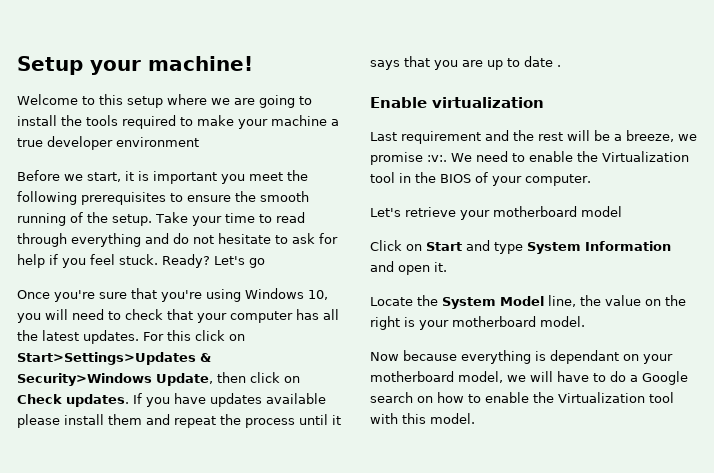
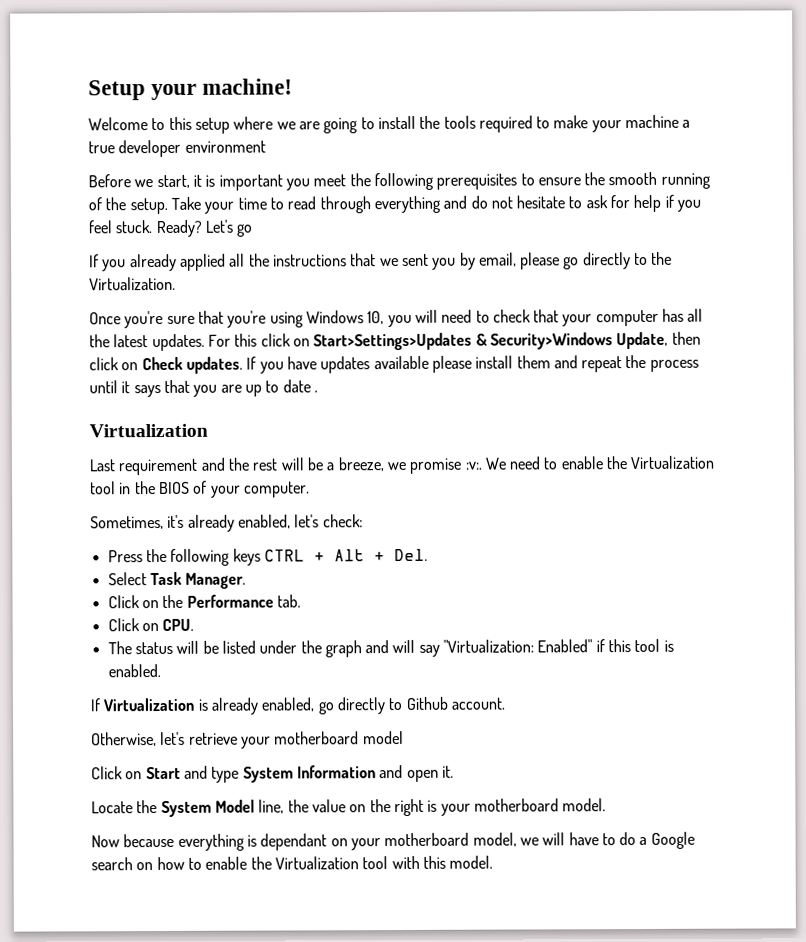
(265, 263) none -> [89,251,673,272] [89,276,176,291] // If you already applied all the instructions that we sent you by email, please go directly to the Virtualization.
[370,97,544,108] Enable virtualization -> [89,423,208,438] Virtualization
[370,208,401,217] Let's -> [90,514,363,532] [107,548,428,566] [107,571,247,589] [107,594,301,609] [107,618,195,632] [107,638,674,658] [107,664,161,678] [90,696,506,715] [91,731,186,747] Sometimes, it's already enabled, let's check: // Press the following keys CTRL + Alt + Del. // Select Task Manager. // Click on the Performance tab. // Click on CPU. // The status will be listed under the graph and will say "Virtualization: Enabled" if this tool is enabled. // If Virtualization is already enabled, go directly to Github account. // Otherwise, let's

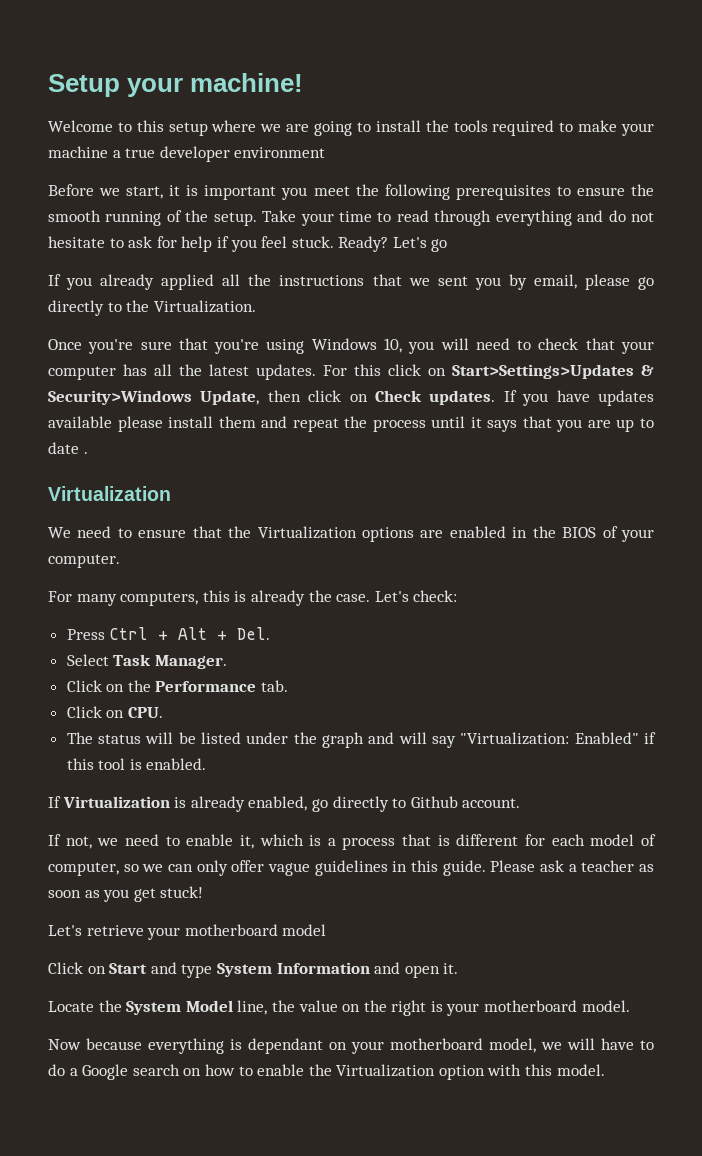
[89,455,715,476] [90,481,116,495] Last requirement and the rest will be a breeze, we promise :v:. We need to enable the Virtualization tool -> [48,526,506,542] We need to ensure that the Virtualization options are enabled
[90,514,363,532] [107,548,305,566] Sometimes, it's already enabled, let's check: // Press the following keys CTRL -> [48,590,458,606] [66,627,149,640] For many computers, this is already the case. Let's check: // Press Ctrl
[91,731,186,747] Otherwise, let's -> [48,834,656,850] [48,860,654,876] [48,886,204,902] [48,925,82,936] If not, we need to enable it, which is a process that is different for each model of computer, so we can only offer vague guidelines in this guide. Please ask a teacher as soon as you get stuck! // Let's
[362,856,389,870] tool -> [438,1065,485,1080] option

